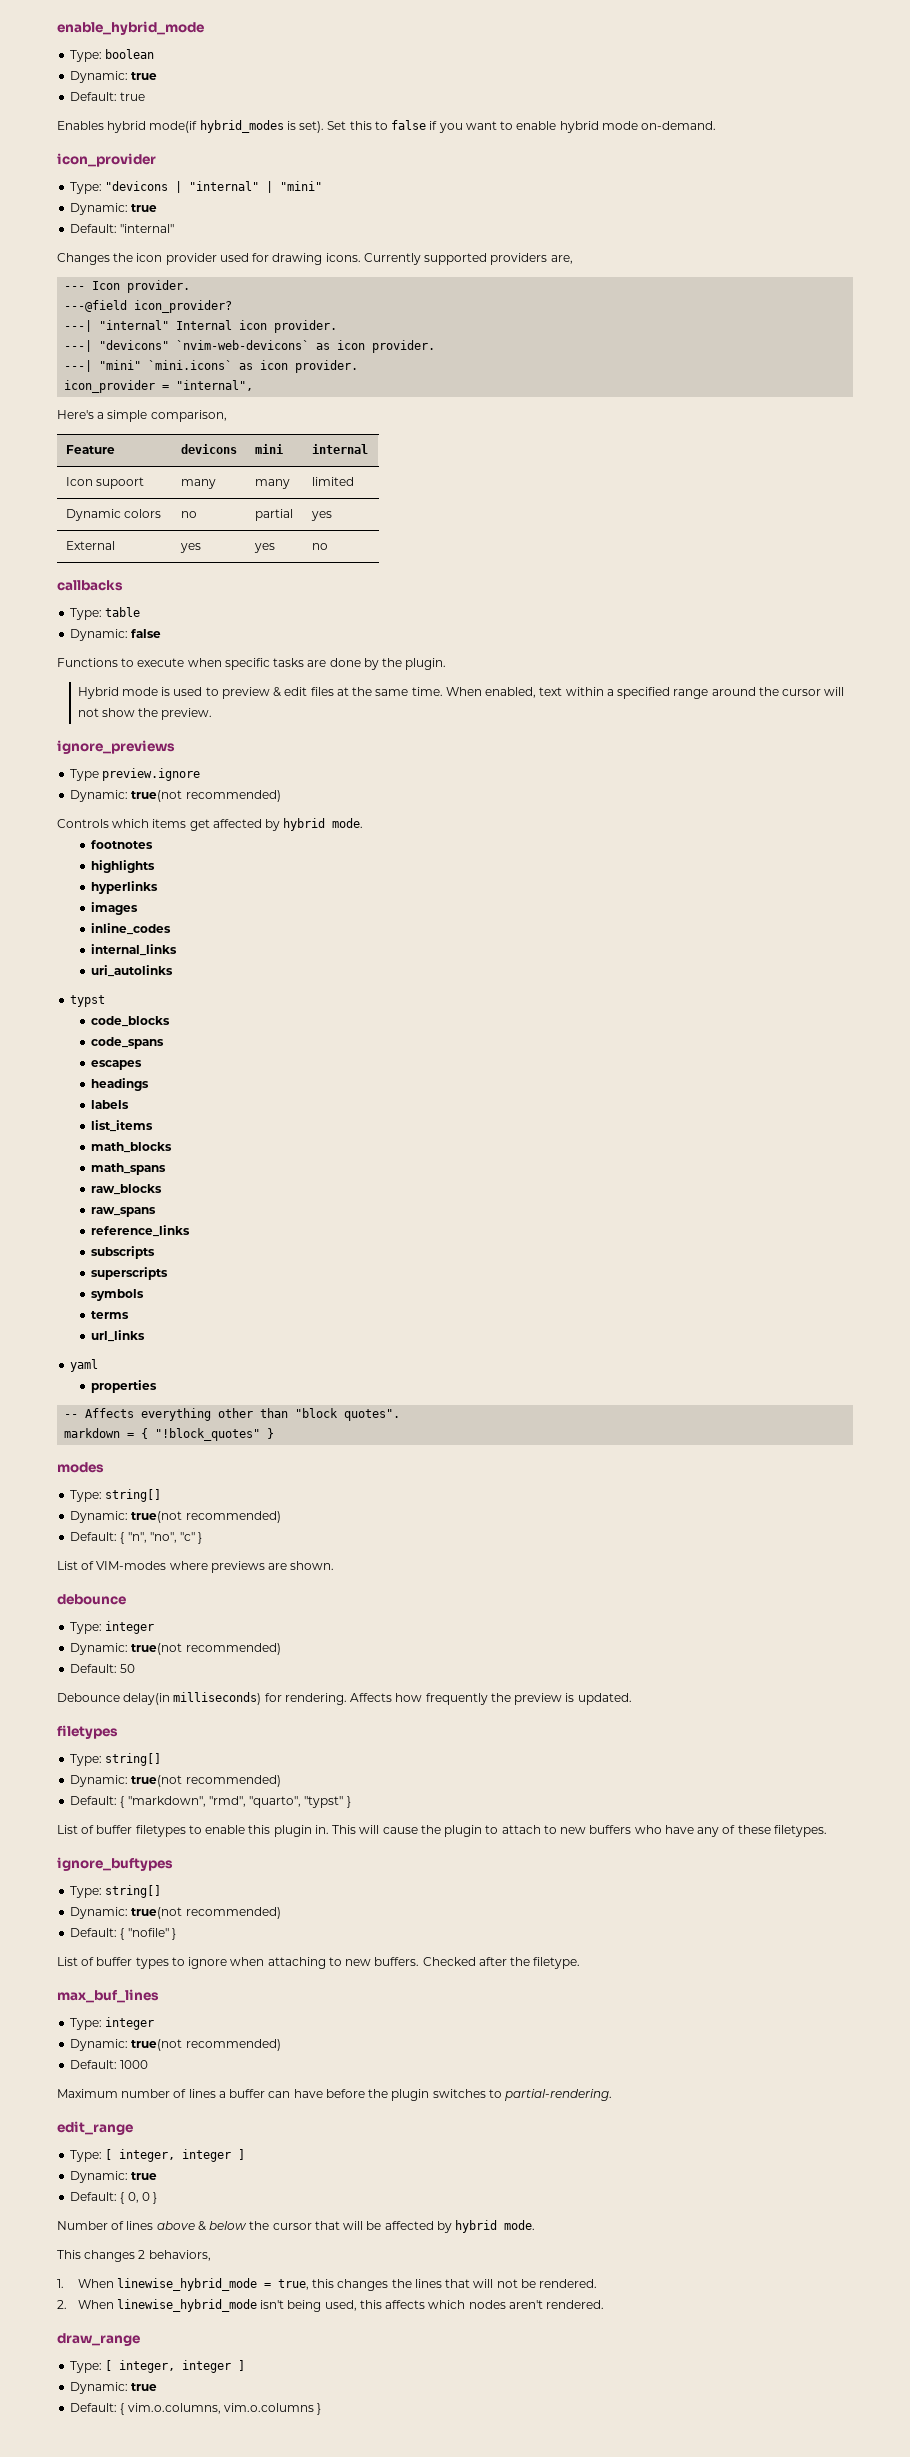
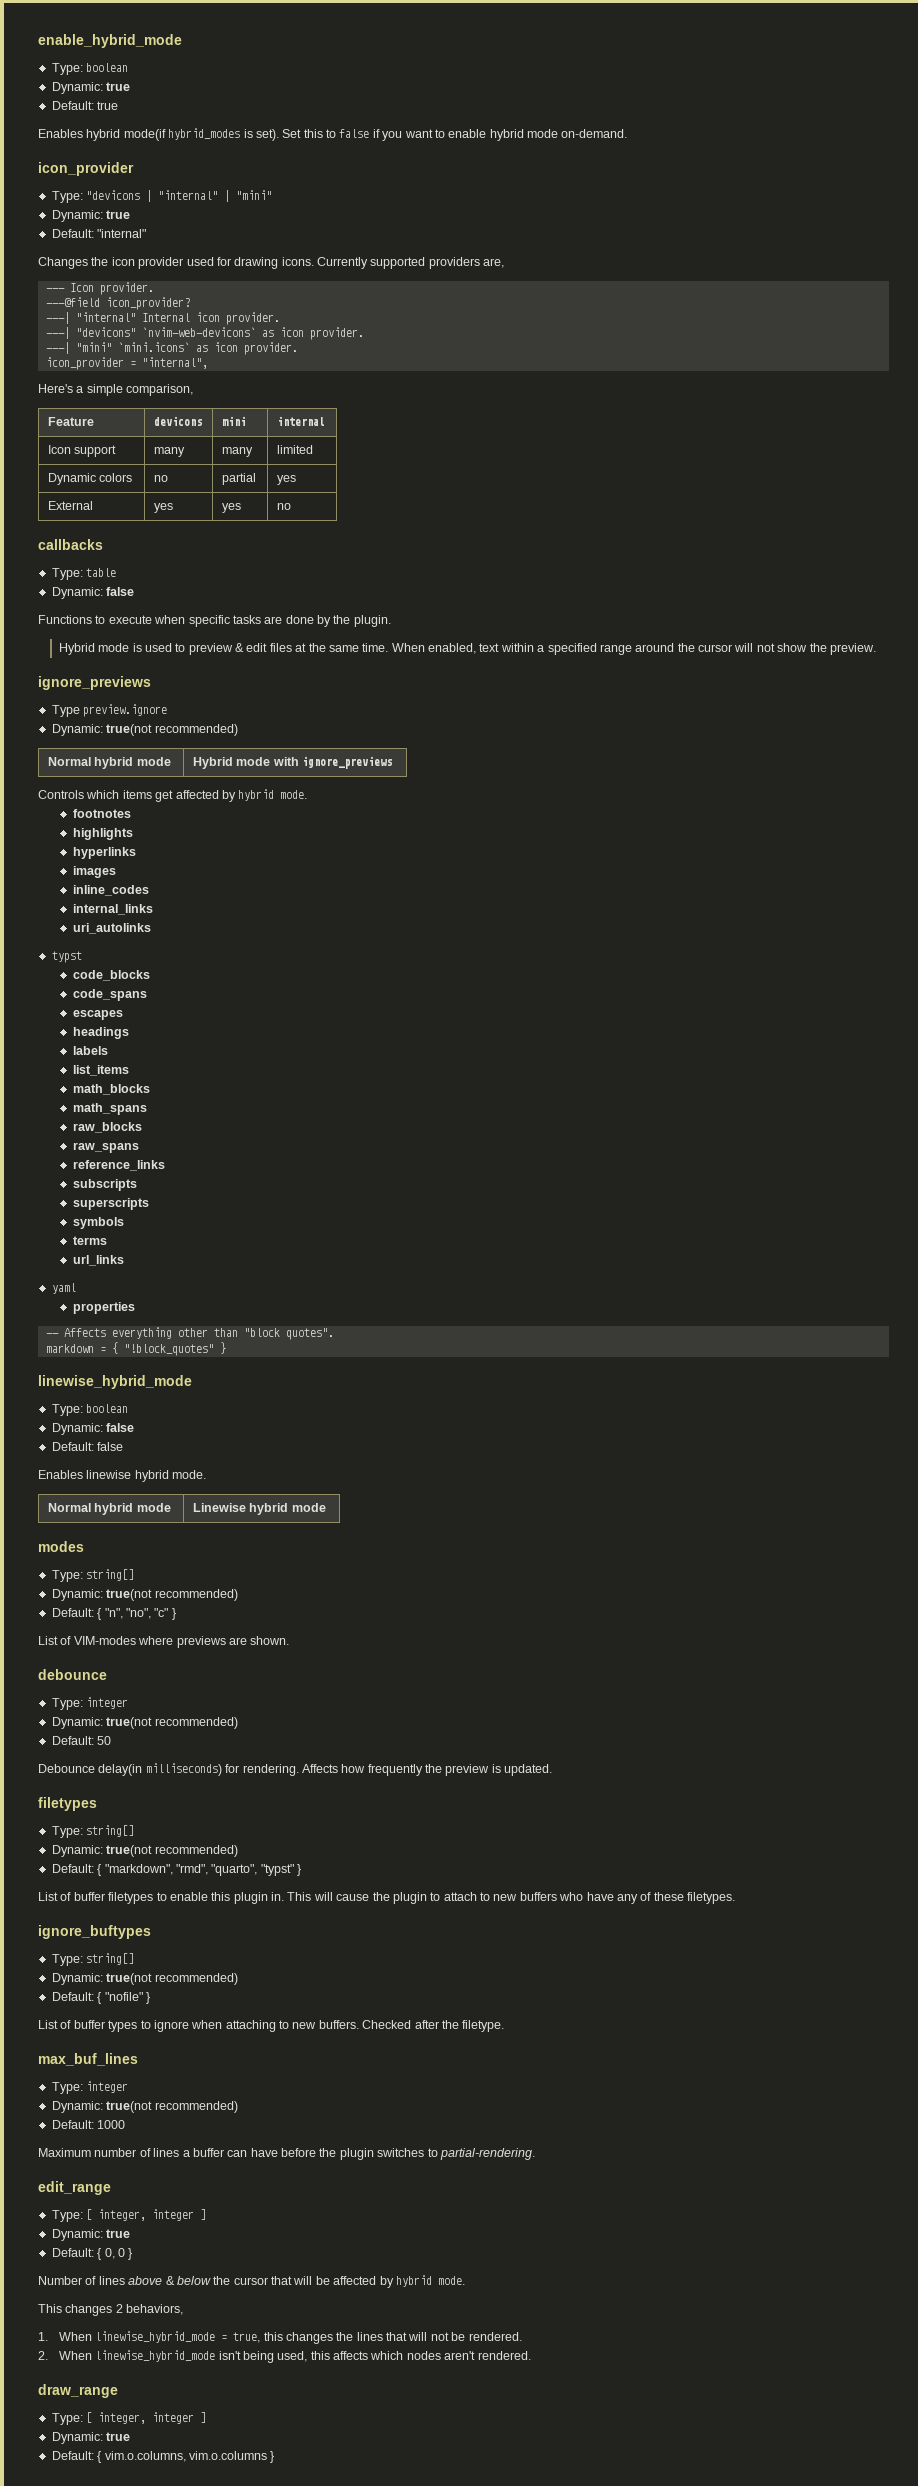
[96,477,145,489] supoort -> [74,445,117,457] support
(281, 796) none -> [47,757,171,769] [192,756,393,769] // Normal hybrid mode | Hybrid mode with ignore_previews
(275, 1433) none -> [38,1375,192,1389] [51,1404,129,1416] [51,1423,135,1435] [51,1442,124,1451] [38,1470,207,1482] [47,1503,171,1515] [192,1503,326,1515] // linewise_hybrid_mode // Type: boolean // Dynamic: false // Default: false // Enables linewise hybrid mode. // Normal hybrid mode | Linewise hybrid mode

